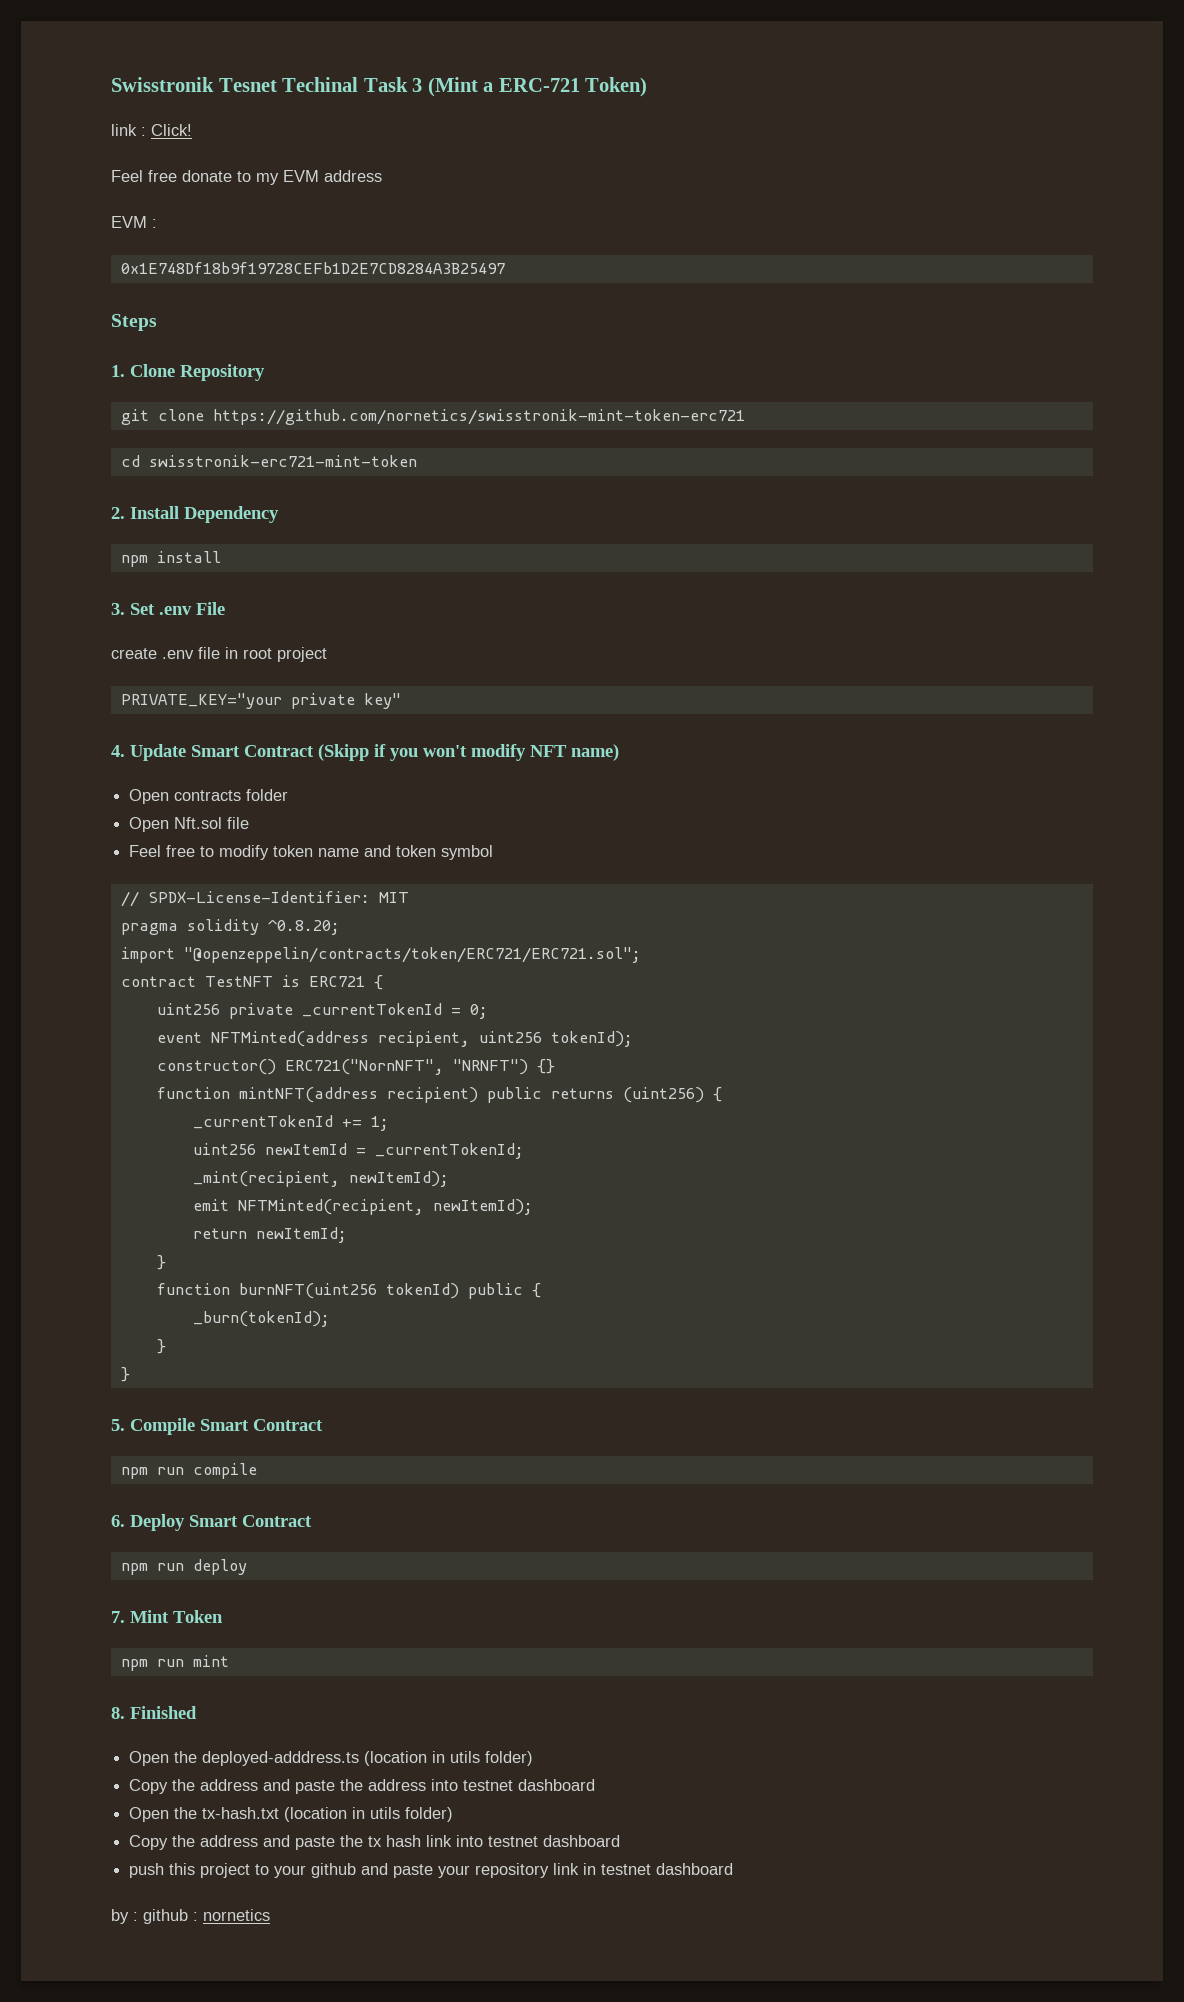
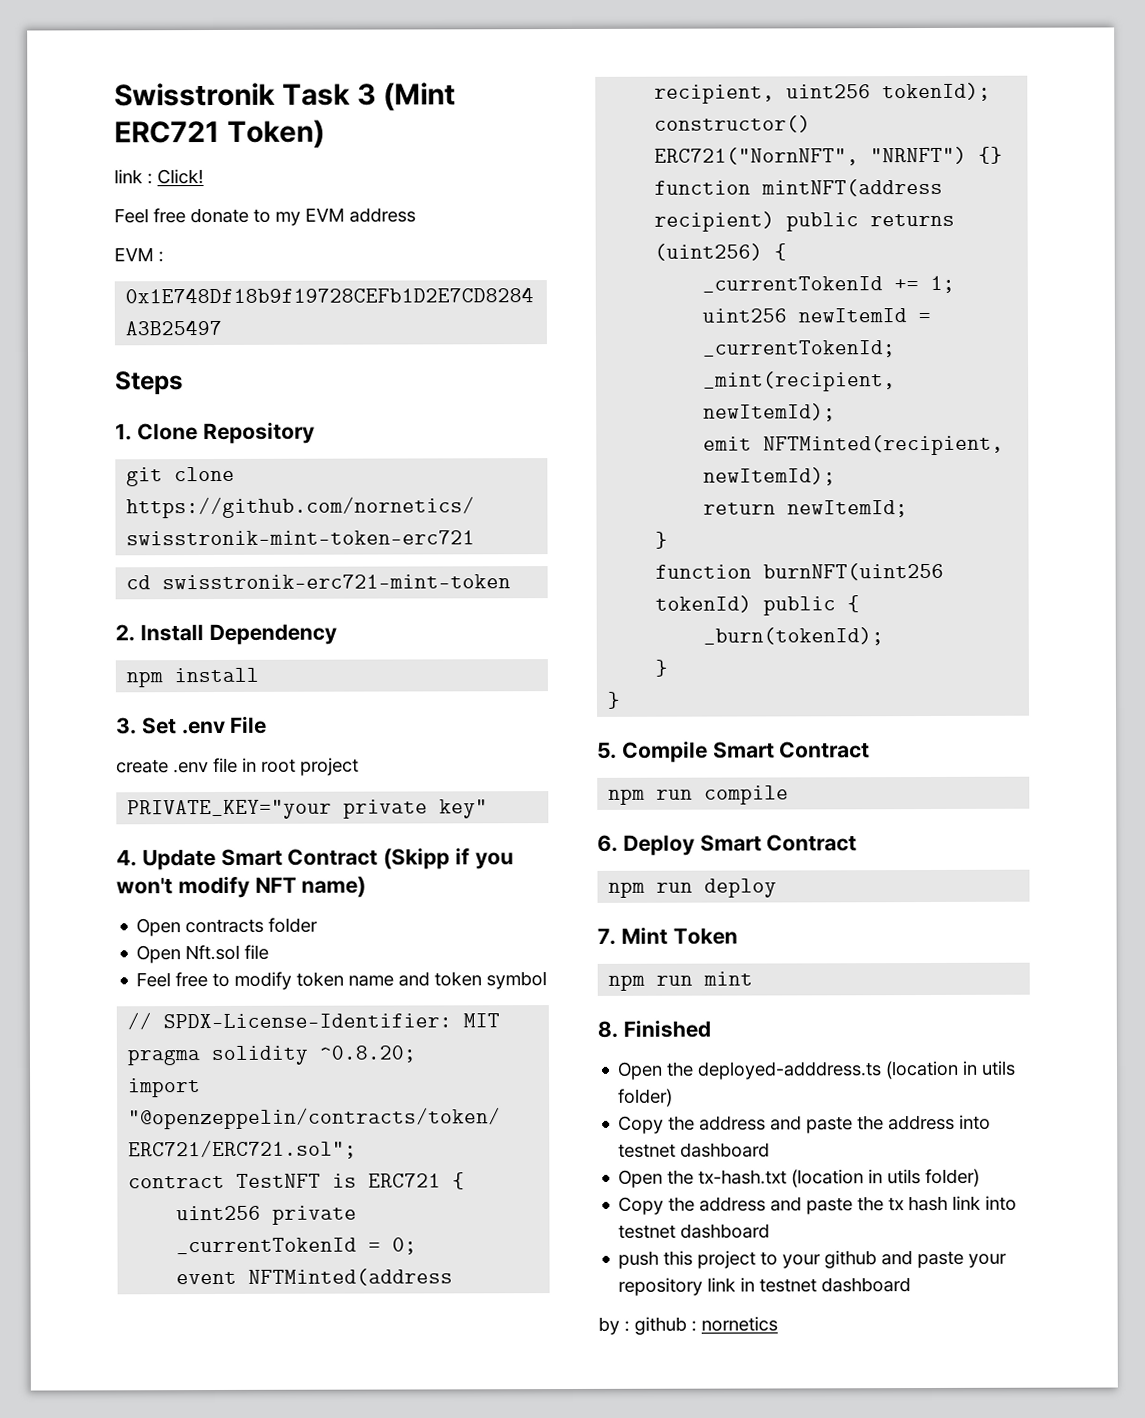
[218,77,359,92] Tesnet Techinal -> (276, 94) none
[483,78,580,92] a ERC-721 -> [114,120,220,144] ERC721

